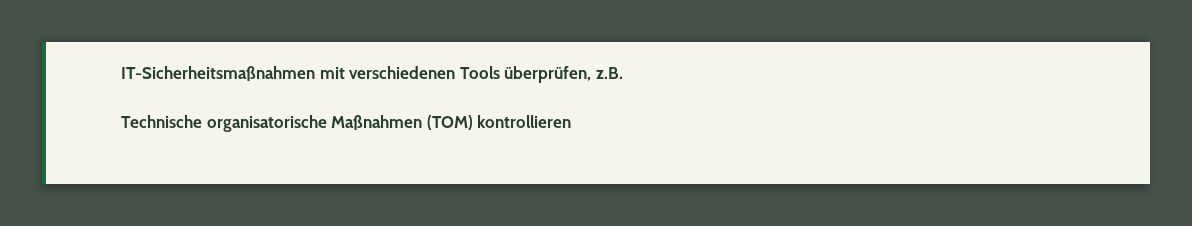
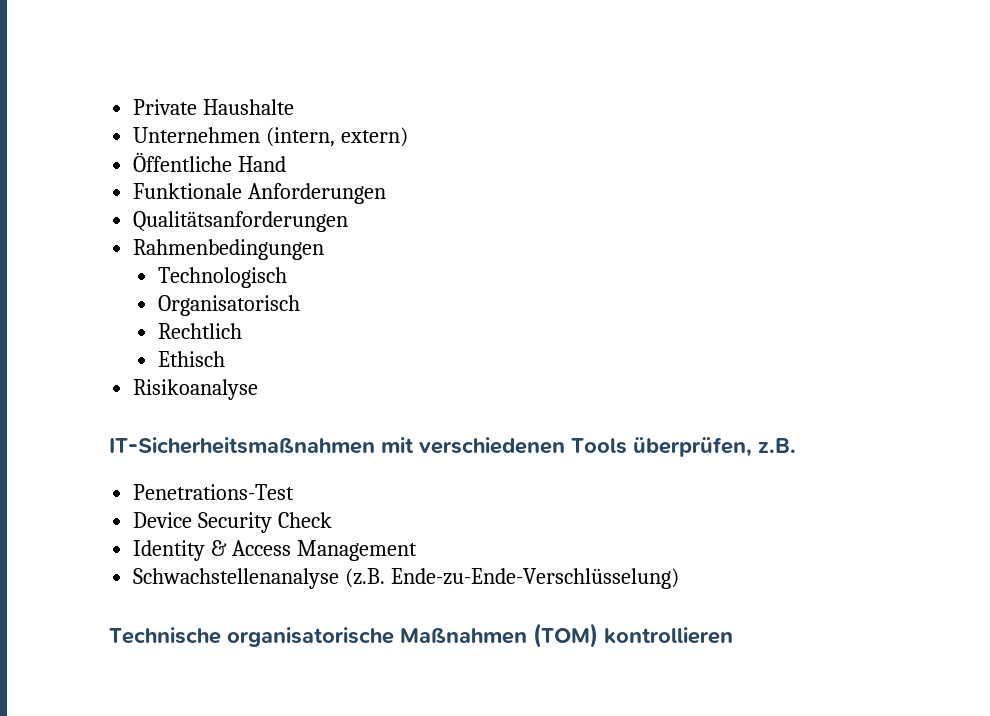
(121, 73) none -> [133,99,295,115] [133,127,409,147] [133,152,287,172] [133,183,387,204] [133,211,349,232] [133,239,325,260] [157,267,287,288] [157,295,300,316] [157,323,242,339] [157,351,225,367] [133,379,259,400] Private Haushalte // Unternehmen (intern, extern) // Öffentliche Hand // Funktionale Anforderungen // Qualitätsanforderungen // Rahmenbedingungen // Technologisch // Organisatorisch // Rechtlich // Ethisch // Risikoanalyse //
(623, 73) none -> [133,484,295,500] [133,512,333,533] [133,540,418,561] [133,568,680,589] // Penetrations-Test // Device Security Check // Identity & Access Management // Schwachstellenanalyse (z.B. Ende-zu-Ende-Verschlüsselung)

